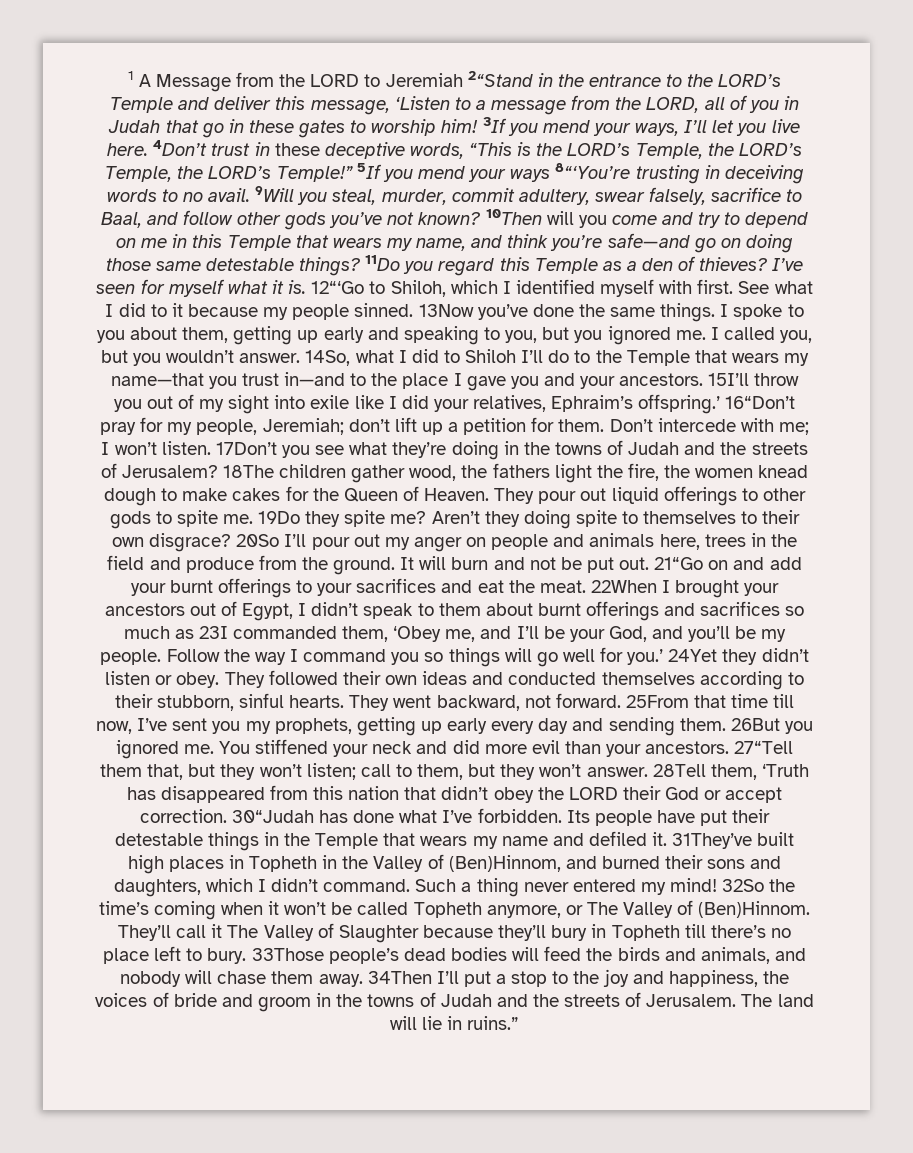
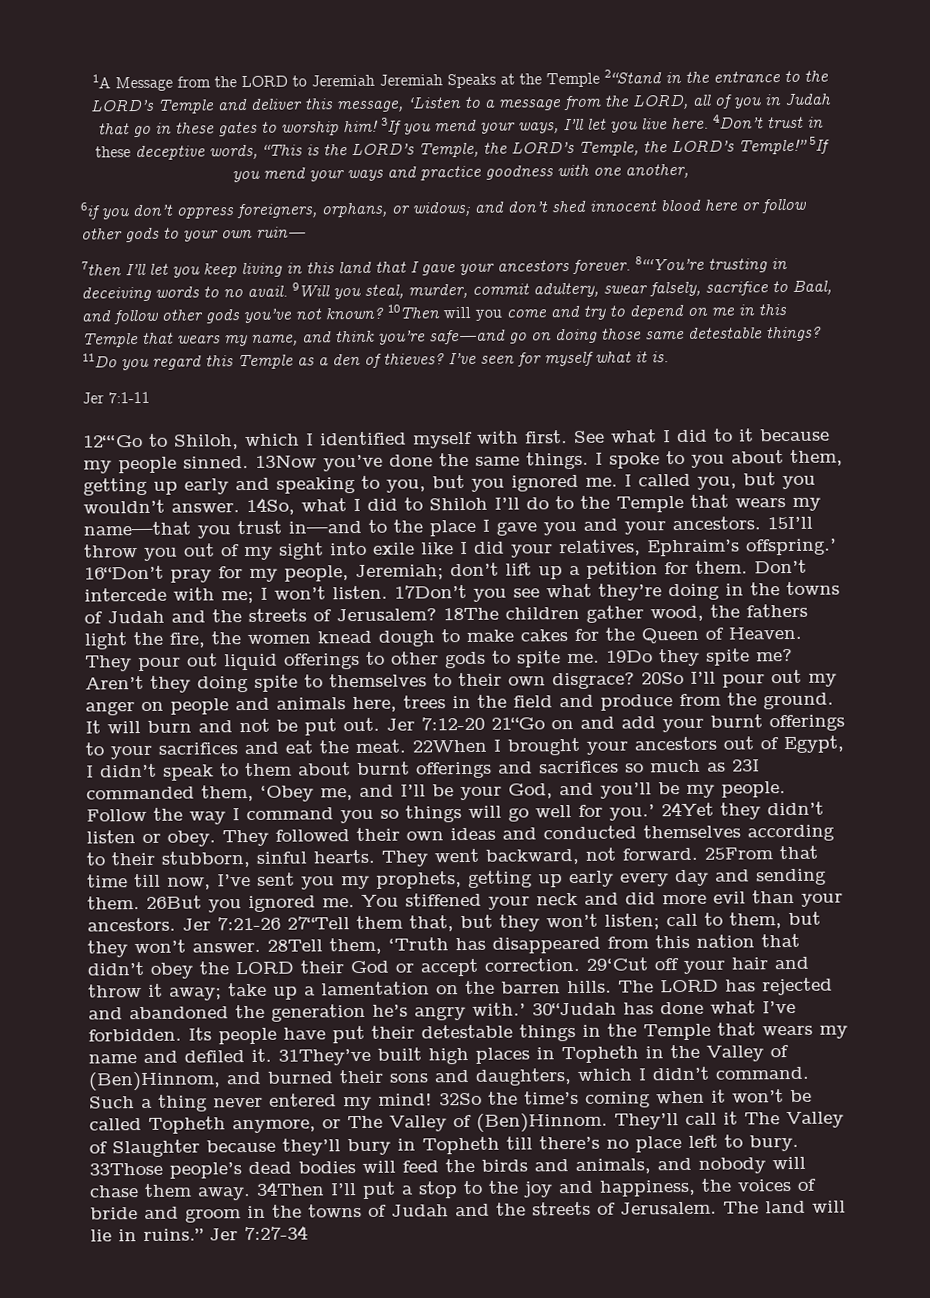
[127,71,151,87] 1 A -> [91,74,111,89] 1A
(463, 80) none -> [378,72,600,89] Jeremiah Speaks at the Temple
(551, 175) none -> [387,163,689,181] [80,198,807,220] [81,226,306,243] [81,259,631,278] and practice goodness with one another, // 6if you don’t oppress foreigners, orphans, or widows; and don’t shed innocent blood here or follow other gods to your own ruin— // 7then I’ll let you keep living in this land that I gave your ancestors forever.
(307, 287) none -> [82,391,150,404] // Jer 7:1-11 //
(650, 563) none -> [386,716,485,731] Jer 7:12-20
(730, 747) none -> [182,916,281,931] Jer 7:21-26
(227, 816) none -> [586,956,809,974] [88,977,833,1001] [88,1002,526,1022] 29‘Cut off your hair and throw it away; take up a lamentation on the barren hills. The LORD has rejected and abandoned the generation he’s angry with.’
(520, 1023) none -> [209,1225,308,1241] Jer 7:27-34

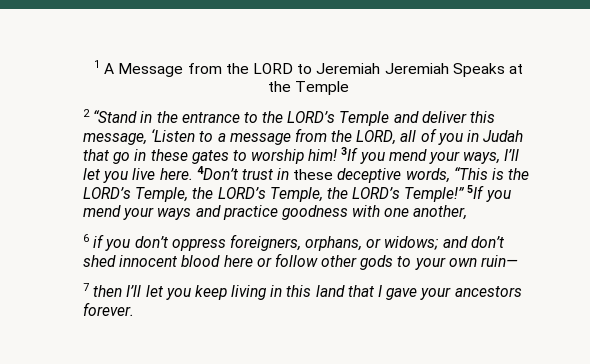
[91,74,111,89] 1A -> [94,60,115,74] 1 A
[603,69,662,84] 2“Stand -> [83,109,138,123] // 2 “Stand
[80,202,101,220] 6if -> [83,234,105,248] 6 if
[81,261,122,276] 7then -> [83,283,123,297] 7 then
[635,255,788,273] [81,279,832,302] [81,304,787,325] [82,326,822,348] [82,351,669,371] [82,391,150,404] [83,428,830,450] [83,449,843,474] [83,472,816,496] [83,494,821,516] [83,516,813,539] [84,538,837,561] [84,559,807,583] [84,581,840,604] [84,603,808,624] [84,626,802,650] [85,648,793,672] [85,669,837,693] [85,692,834,716] [85,714,845,736] [85,735,844,760] [86,759,760,781] [86,781,786,802] [86,801,824,825] [86,824,835,847] [86,845,818,868] [87,868,827,890] [87,889,843,913] [87,911,821,932] [87,933,800,958] [87,956,809,979] [88,977,833,1001] [88,1000,796,1022] [88,1022,848,1045] [88,1044,789,1066] [88,1066,809,1092] [89,1089,812,1112] [89,1111,844,1134] [89,1134,799,1158] [89,1156,806,1179] [89,1178,817,1201] [90,1200,846,1223] [90,1225,308,1242] 8“‘You’re trusting in deceiving words to no avail. 9Will you steal, murder, commit adultery, swear falsely, sacrifice to Baal, and follow other gods you’ve not known? 10Then will you come and try to depend on me in this Temple that wears my name, and think you’re safe—and go on doing those same detestable things? 11Do you regard this Temple as a den of thieves? I’ve seen for myself what it is. // Jer 7:1-11 // 12“‘Go to Shiloh, which I identified myself with first. See what I did to it because my people sinned. 13Now you’ve done the same things. I spoke to you about them, getting up early and speaking to you, but you ignored me. I called you, but you wouldn’t answer. 14So, what I did to Shiloh I’ll do to the Temple that wears my name—that you trust in—and to the place I gave you and your ancestors. 15I’ll throw you out of my sight into exile like I did your relatives, Ephraim’s offspring.’ 16“Don’t pray for my people, Jeremiah; don’t lift up a petition for them. Don’t intercede with me; I won’t listen. 17Don’t you see what they’re doing in the towns of Judah and the streets of Jerusalem? 18The children gather wood, the fathers light the fire, the women knead dough to make cakes for the Queen of Heaven. They pour out liquid offerings to other gods to spite me. 19Do they spite me? Aren’t they doing spite to themselves to their own disgrace? 20So I’ll pour out my anger on people and animals here, trees in the field and produce from the ground. It will burn and not be put out. Jer 7:12-20 21“Go on and add your burnt offerings to your sacrifices and eat the meat. 22When I brought your ancestors out of Egypt, I didn’t speak to them about burnt offerings and sacrifices so much as 23I commanded them, ‘Obey me, and I’ll be your God, and you’ll be my people. Follow the way I command you so things will go well for you.’ 24Yet they didn’t listen or obey. They followed their own ideas and conducted themselves according to their stubborn, sinful hearts. They went backward, not forward. 25From that time till now, I’ve sent you my prophets, getting up early every day and sending them. 26But you ignored me. You stiffened your neck and did more evil than your ancestors. Jer 7:21-26 27“Tell them that, but they won’t listen; call to them, but they won’t answer. 28Tell them, ‘Truth has disappeared from this nation that didn’t obey the LORD their God or accept correction. 29‘Cut off your hair and throw it away; take up a lamentation on the barren hills. The LORD has rejected and abandoned the generation he’s angry with.’ 30“Judah has done what I’ve forbidden. Its people have put their detestable things in the Temple that wears my name and defiled it. 31They’ve built high places in Topheth in the Valley of (Ben)Hinnom, and burned their sons and daughters, which I didn’t command. Such a thing never entered my mind! 32So the time’s coming when it won’t be called Topheth anymore, or The Valley of (Ben)Hinnom. They’ll call it The Valley of Slaughter because they’ll bury in Topheth till there’s no place left to bury. 33Those people’s dead bodies will feed the birds and animals, and nobody will chase them away. 34Then I’ll put a stop to the joy and happiness, the voices of bride and groom in the towns of Judah and the streets of Jerusalem. The land will lie in ruins.” Jer 7:27-34 -> (134, 309) none

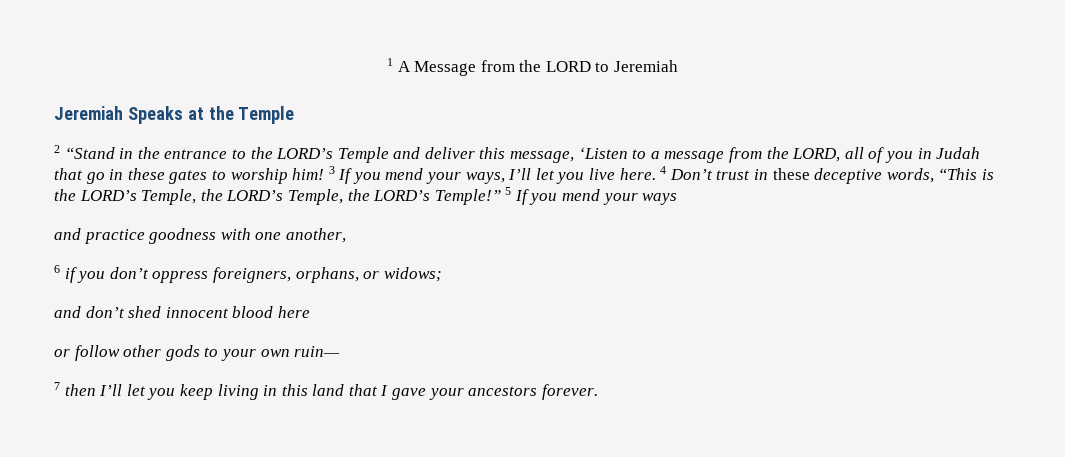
(381, 68) none -> (679, 66) //
[341,147,359,161] 3If -> [328,166,353,184] 3 If
[196,166,238,180] 4Don’t -> [660,166,713,180] 4 Don’t
[467,185,485,199] 5If -> [505,187,529,205] 5 If
(192, 214) none -> (678, 199) //
(439, 243) none -> (442, 274) //
(253, 261) none -> (310, 312) //

